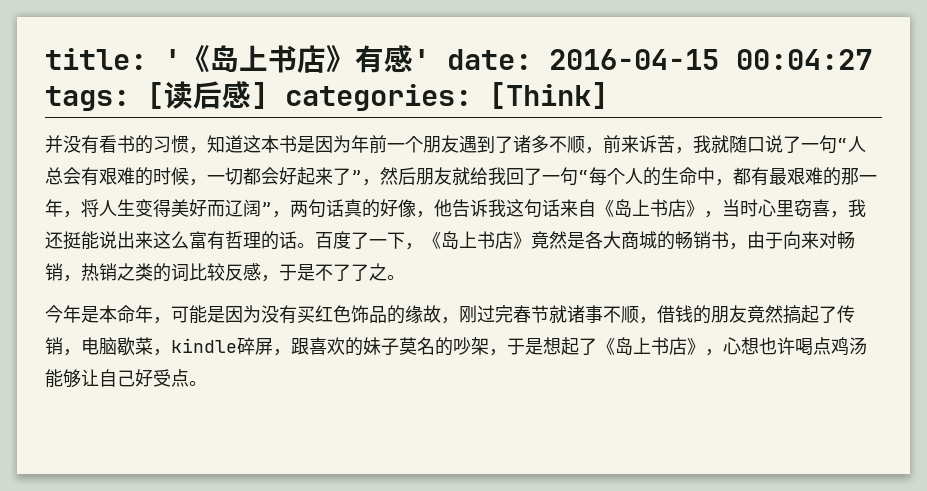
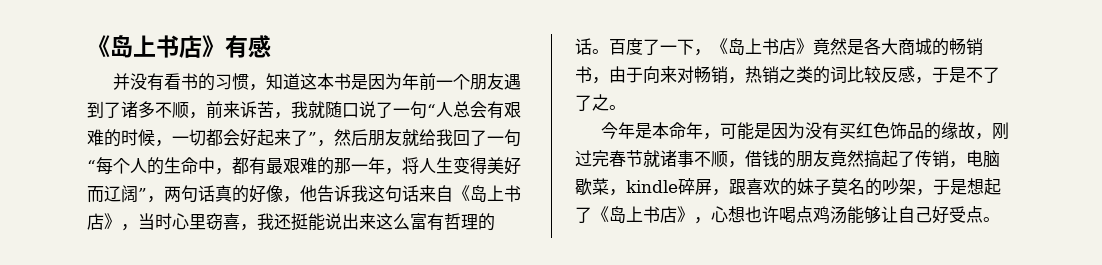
[45,48,181,70] title: ' -> (87, 46) none
[413,49,872,70] [45,81,608,111] ' date: 2016-04-15 00:04:27 tags: [读后感] categories: [Think] -> (271, 46) none

